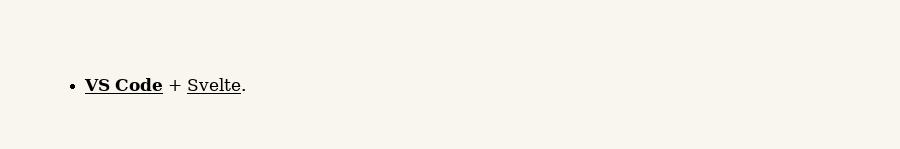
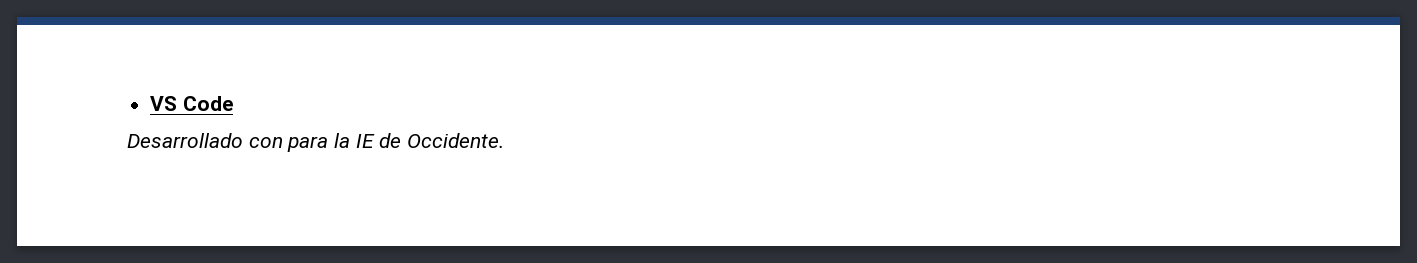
[168,78,247,91] + Svelte. -> [127,133,505,152] // Desarrollado con para la IE de Occidente.

